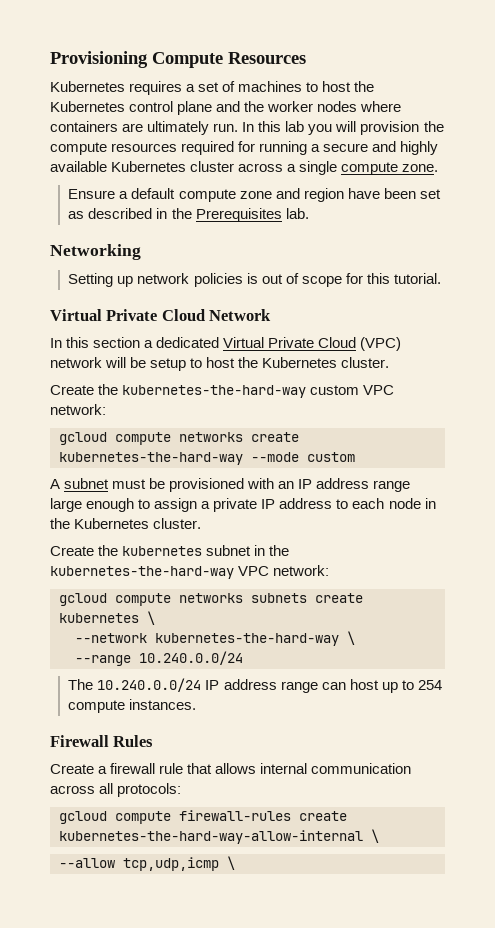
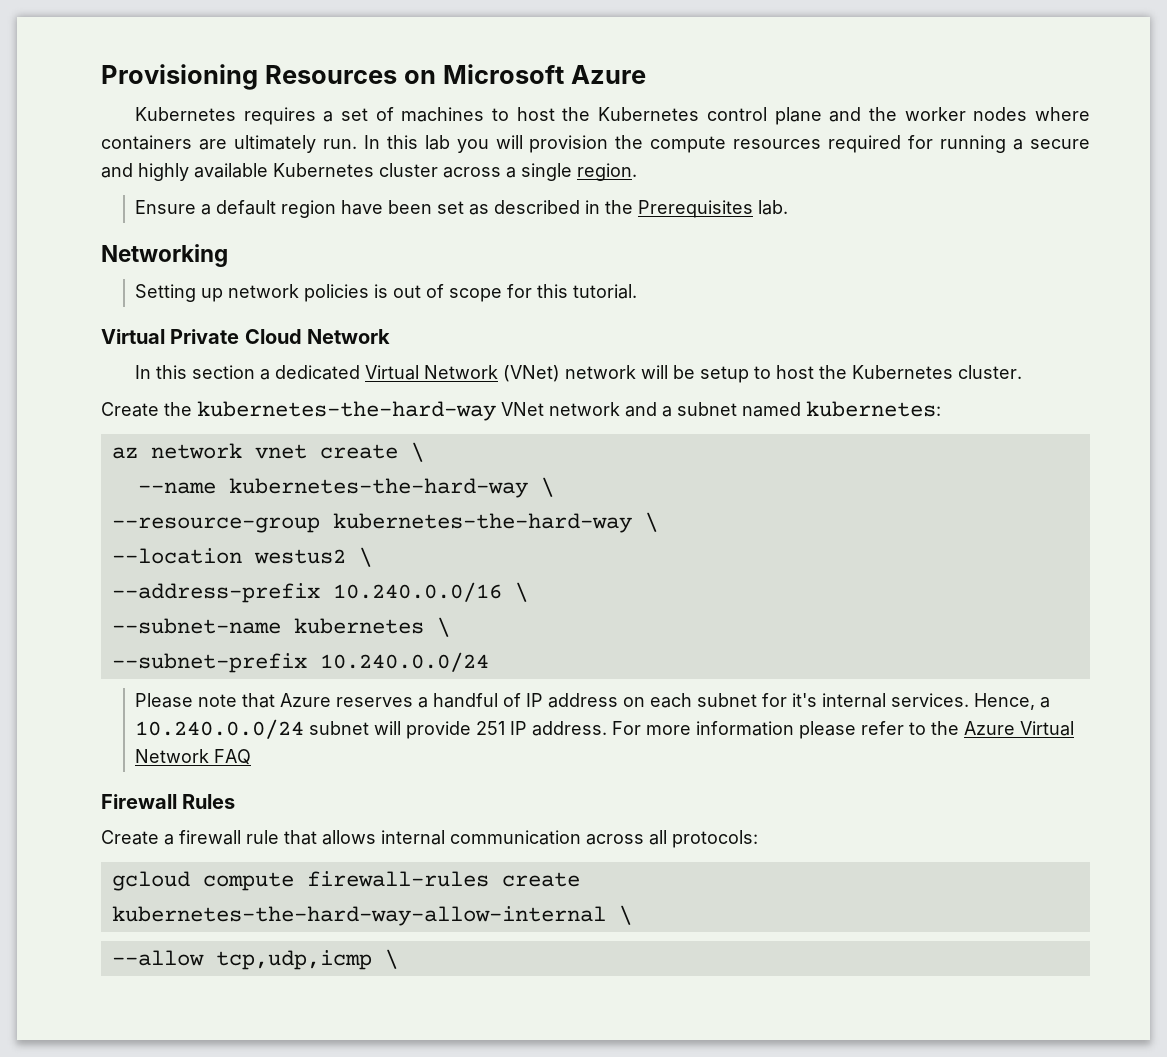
[152,52,223,68] Compute -> (258, 77) none
(306, 58) none -> [403,64,646,84] on Microsoft Azure
[341,162,439,175] compute zone. -> [577,163,637,181] region.
[178,188,300,202] compute zone and -> (277, 207) none
[268,337,402,351] Private Cloud (VPC) -> [423,365,560,382] Network (VNet)
[310,385,395,395] [50,404,106,415] [59,432,299,445] [59,452,355,465] [50,478,411,492] [50,498,436,512] [50,518,202,529] [50,545,290,556] [50,565,330,579] [59,593,363,606] [59,611,155,625] [75,631,355,646] [75,651,243,666] [68,678,442,693] [68,699,197,713] custom VPC network: // gcloud compute networks create kubernetes-the-hard-way --mode custom // A subnet must be provisioned with an IP address range large enough to assign a private IP address to each node in the Kubernetes cluster. // Create the kubernetes subnet in the kubernetes-the-hard-way VPC network: // gcloud compute networks subnets create kubernetes \ // --network kubernetes-the-hard-way \ // --range 10.240.0.0/24 // The 10.240.0.0/24 IP address range can host up to 254 compute instances. -> [501,401,941,417] [111,442,424,462] [137,477,554,498] [111,512,658,533] [111,547,372,567] [111,582,528,603] [111,617,450,637] [111,652,489,673] [135,693,1051,710] [135,719,1075,739] [135,749,252,765] VNet network and a subnet named kubernetes: // az network vnet create \ // --name kubernetes-the-hard-way \ // --resource-group kubernetes-the-hard-way \ // --location westus2 \ // --address-prefix 10.240.0.0/16 \ // --subnet-name kubernetes \ // --subnet-prefix 10.240.0.0/24 // Please note that Azure reserves a handful of IP address on each subnet for it's internal services. Hence, a 10.240.0.0/24 subnet will provide 251 IP address. For more information please refer to the Azure Virtual Network FAQ

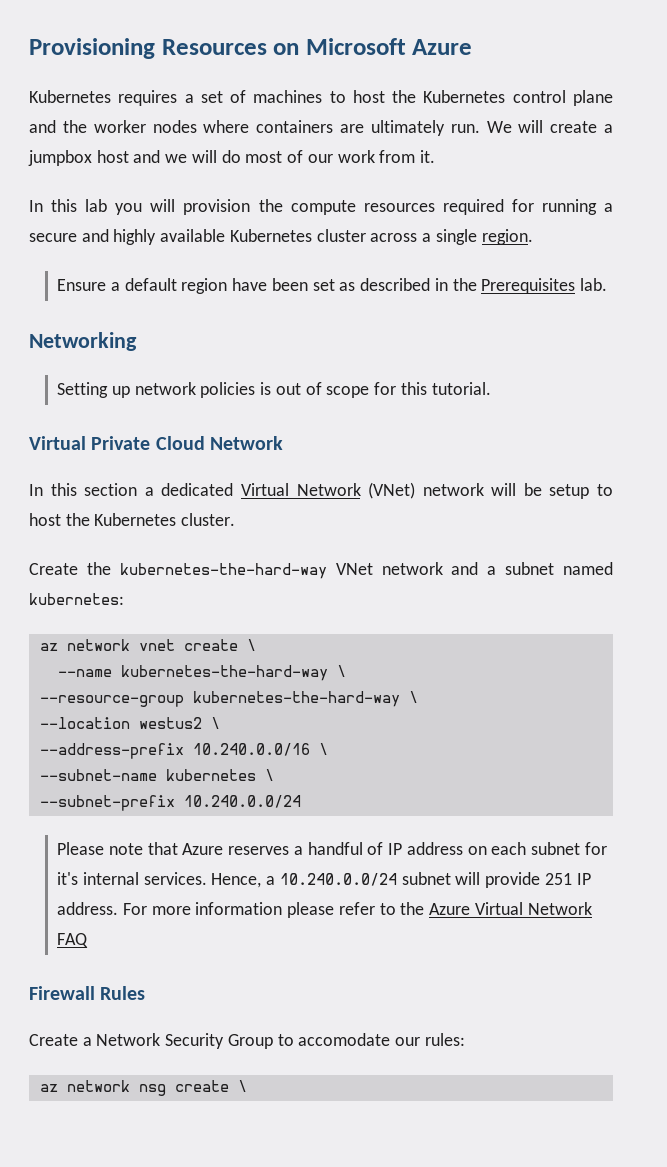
(357, 144) none -> [486,120,613,133] [28,150,435,166] We will create a jumpbox host and we will do most of our work from it. //
[179,830,758,848] [111,871,580,891] [111,905,632,926] [111,950,372,970] firewall rule that allows internal communication across all protocols: // gcloud compute firewall-rules create kubernetes-the-hard-way-allow-internal \ // --allow tcp,udp,icmp -> [96,1033,465,1049] [39,1080,229,1096] Network Security Group to accomodate our rules: // az network nsg create

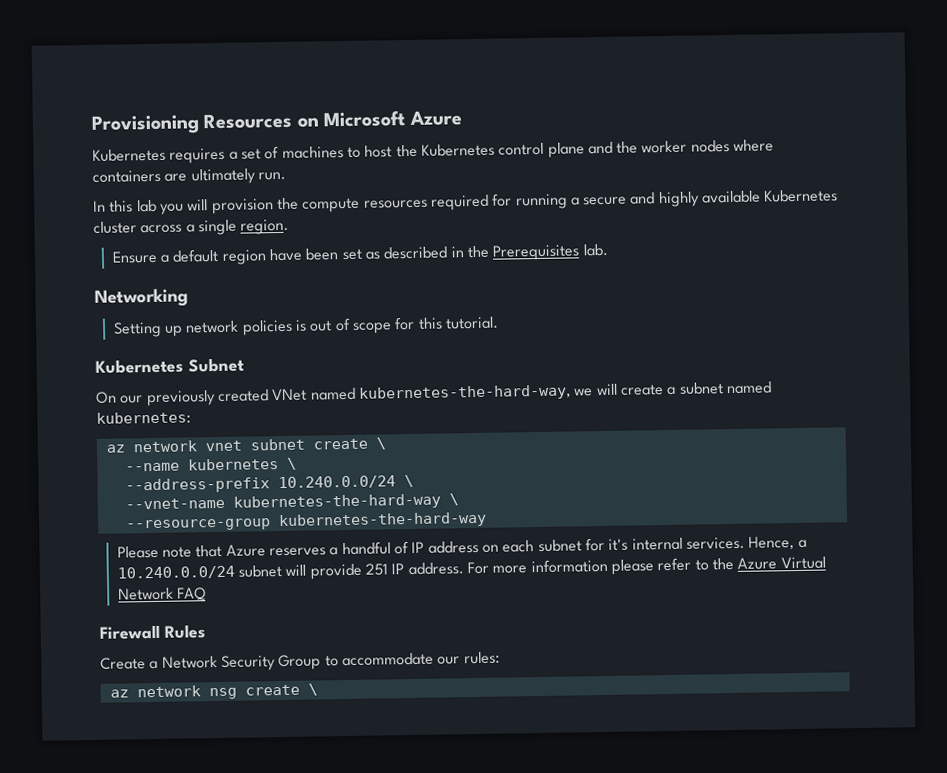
[486,120,613,133] [28,150,435,166] We will create a jumpbox host and we will do most of our work from it. -> (286, 176) none
[29,436,283,450] [29,482,613,499] [29,513,236,526] [29,562,479,579] Virtual Private Cloud Network // In this section a dedicated Virtual Network (VNet) network will be setup to host the Kubernetes cluster. // Create the kubernetes-the-hard-way VNet network and -> [95,357,245,374] [96,383,664,407] Kubernetes Subnet // On our previously created VNet named kubernetes-the-hard-way, we will create
(175, 645) none -> [249,438,305,451] subnet
[120,665,346,681] [39,691,418,707] [39,717,220,729] [39,743,328,759] [39,769,274,781] [39,795,301,811] kubernetes-the-hard-way \ // --resource-group kubernetes-the-hard-way \ // --location westus2 \ // --address-prefix 10.240.0.0/16 \ // --subnet-name kubernetes \ // --subnet-prefix 10.240.0.0/24 -> [187,457,297,471] [124,474,414,494] [124,493,459,511] [125,511,487,532] kubernetes \ // --address-prefix 10.240.0.0/24 \ // --vnet-name kubernetes-the-hard-way \ // --resource-group kubernetes-the-hard-way
[298,1033,391,1046] accomodate -> [341,652,434,667] accommodate

